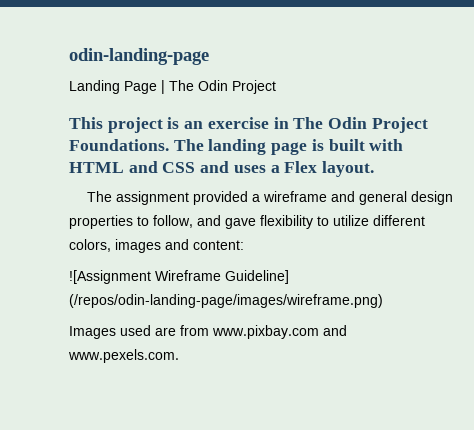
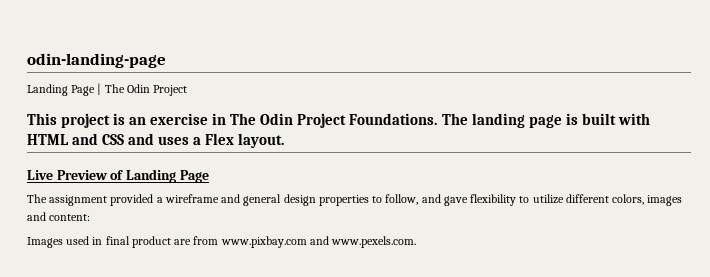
(375, 169) none -> [27,169,209,183] // Live Preview of Landing Page
[69,270,289,284] [69,294,383,308] // ![Assignment Wireframe Guideline] (/repos/odin-landing-page/images/wireframe.png) -> (91, 217) none
(151, 330) none -> [92,236,171,248] in final product

